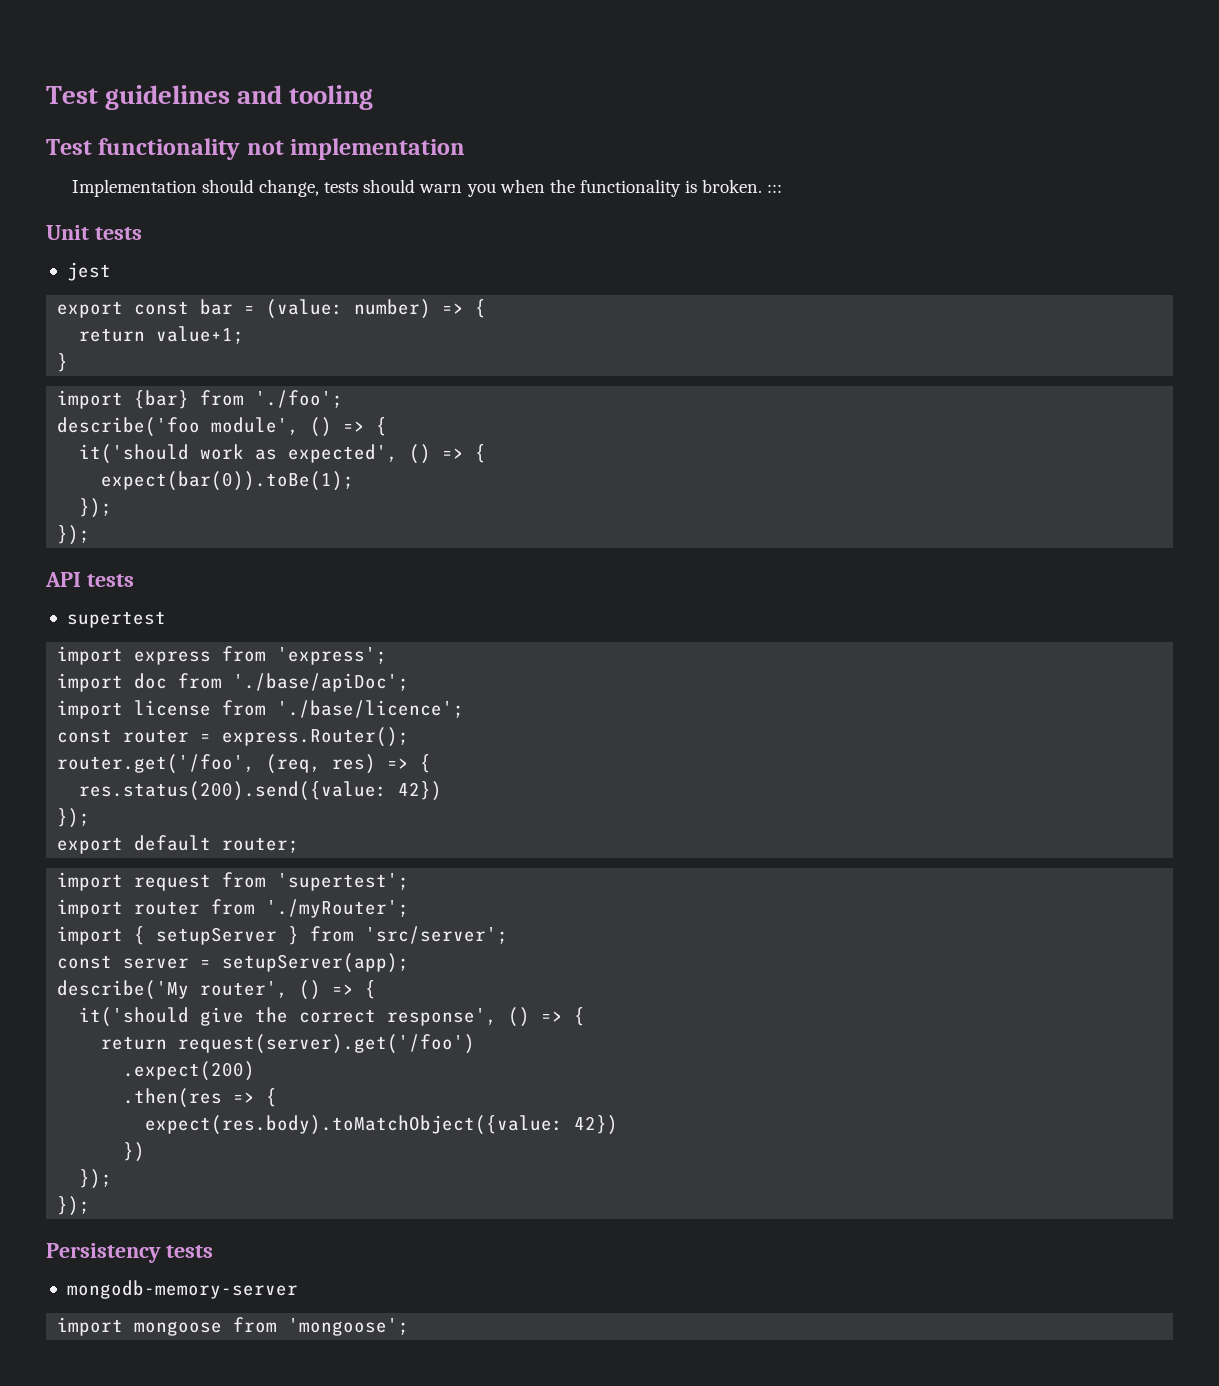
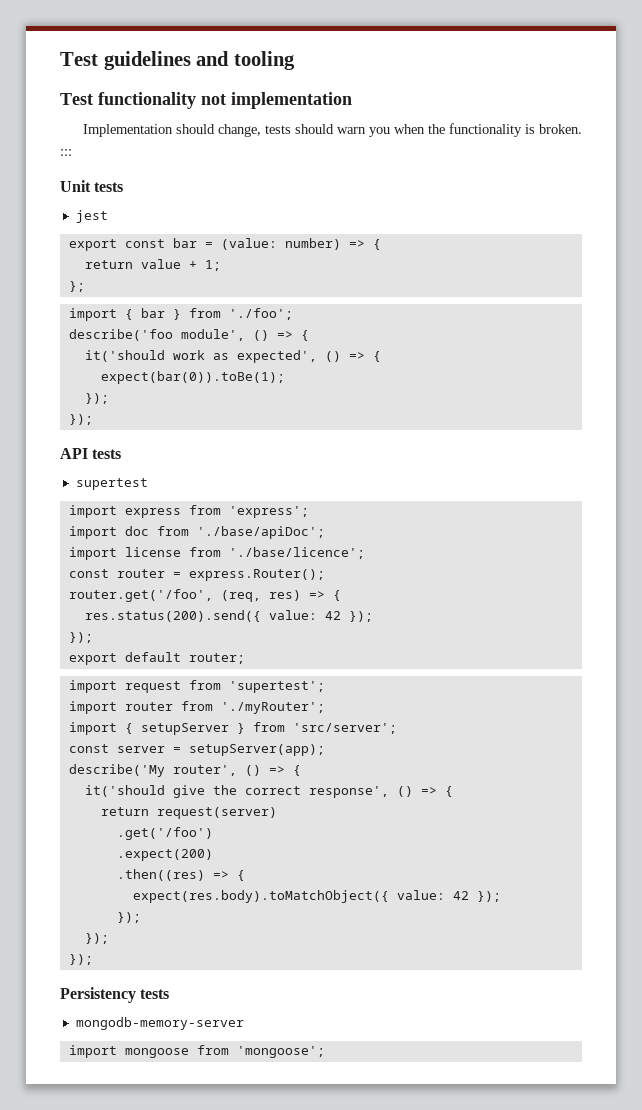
[156,326,245,344] [57,353,69,372] [57,390,190,409] value+1; // } // import {bar} -> [140,259,221,271] [68,281,85,292] [68,308,181,321] value + 1; // }; // import { bar }
[79,781,443,801] res.status(200).send({value: 42}) -> [84,610,373,622] res.status(200).send({ value: 42 });
[178,1034,476,1054] request(server).get('/foo') -> [156,807,277,819] [116,827,213,840] request(server) // .get('/foo')
[123,1088,278,1108] [145,1115,619,1135] [123,1142,146,1162] .then(res => { // expect(res.body).toMatchObject({value: 42}) // }) -> [116,869,245,881] [132,890,501,903] [116,912,141,923] .then((res) => { // expect(res.body).toMatchObject({ value: 42 }); // });

